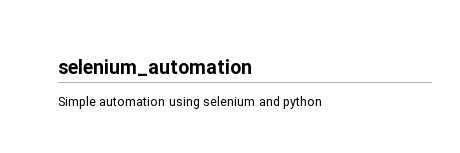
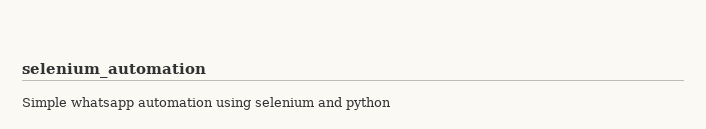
(96, 102) none -> [71,97,134,110] whatsapp

